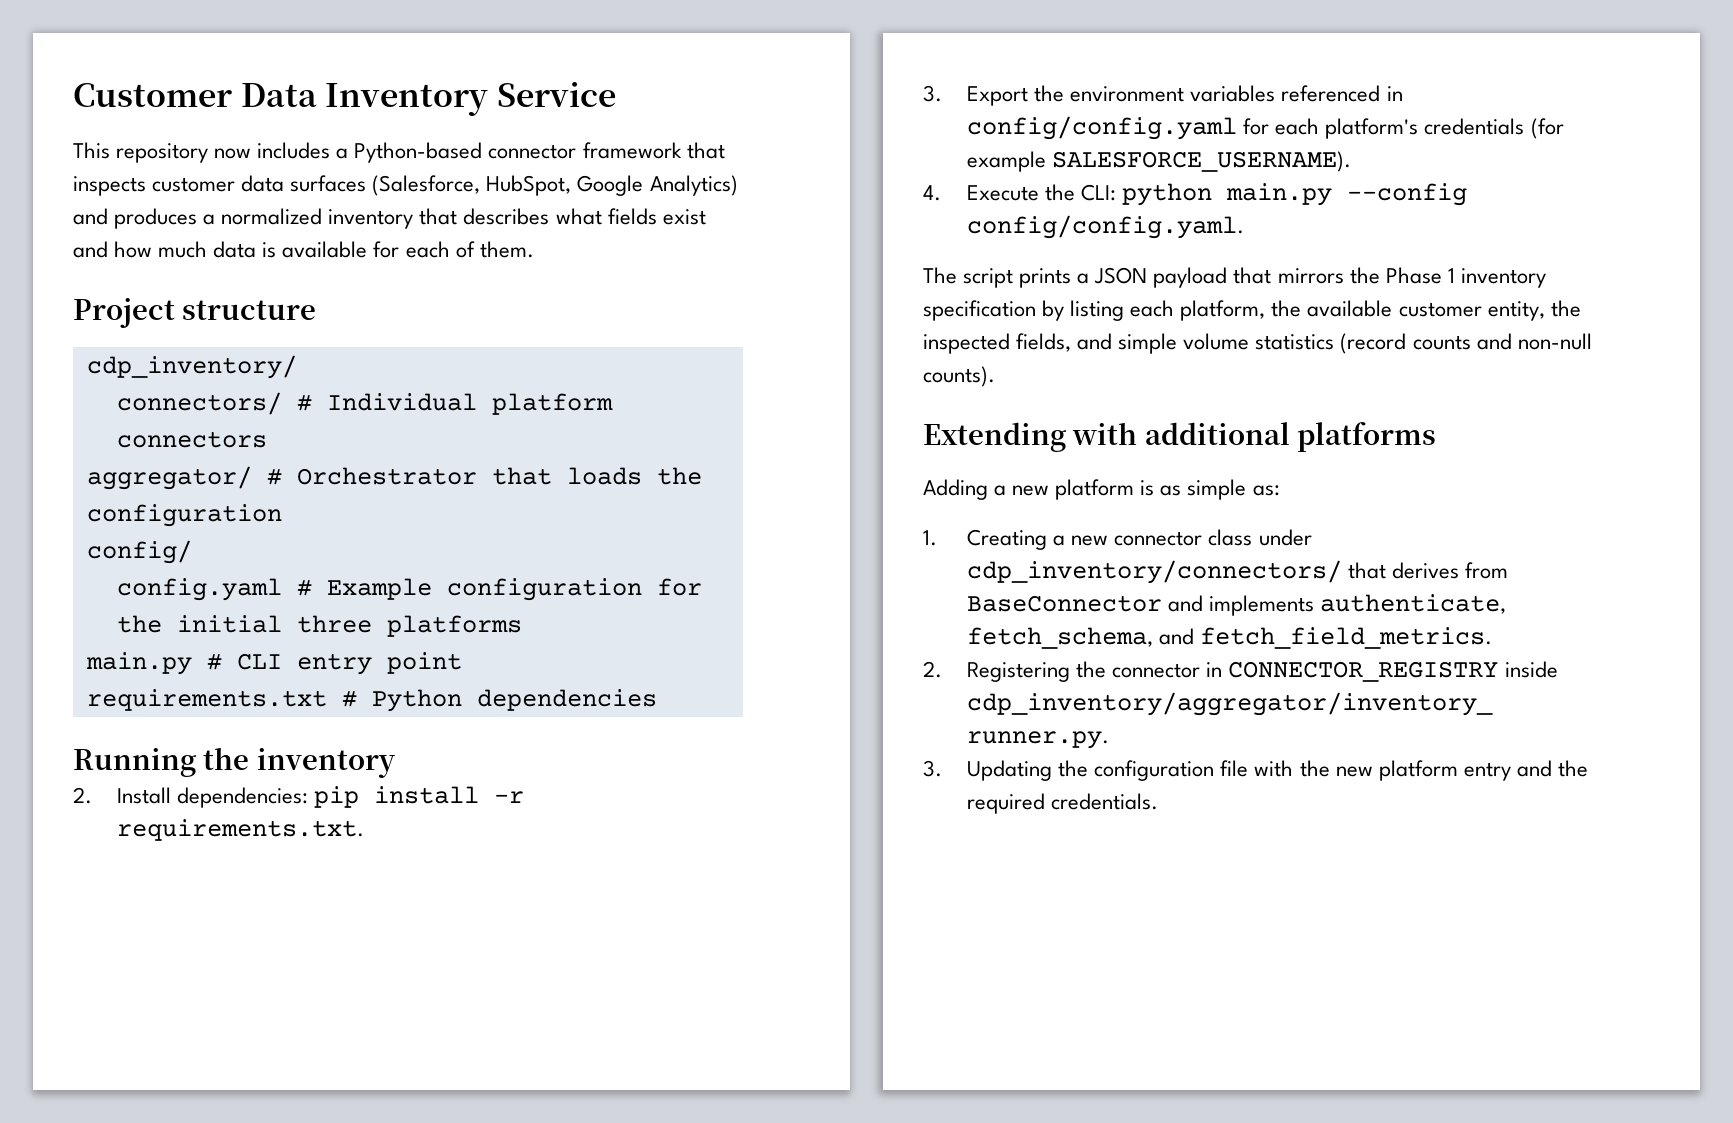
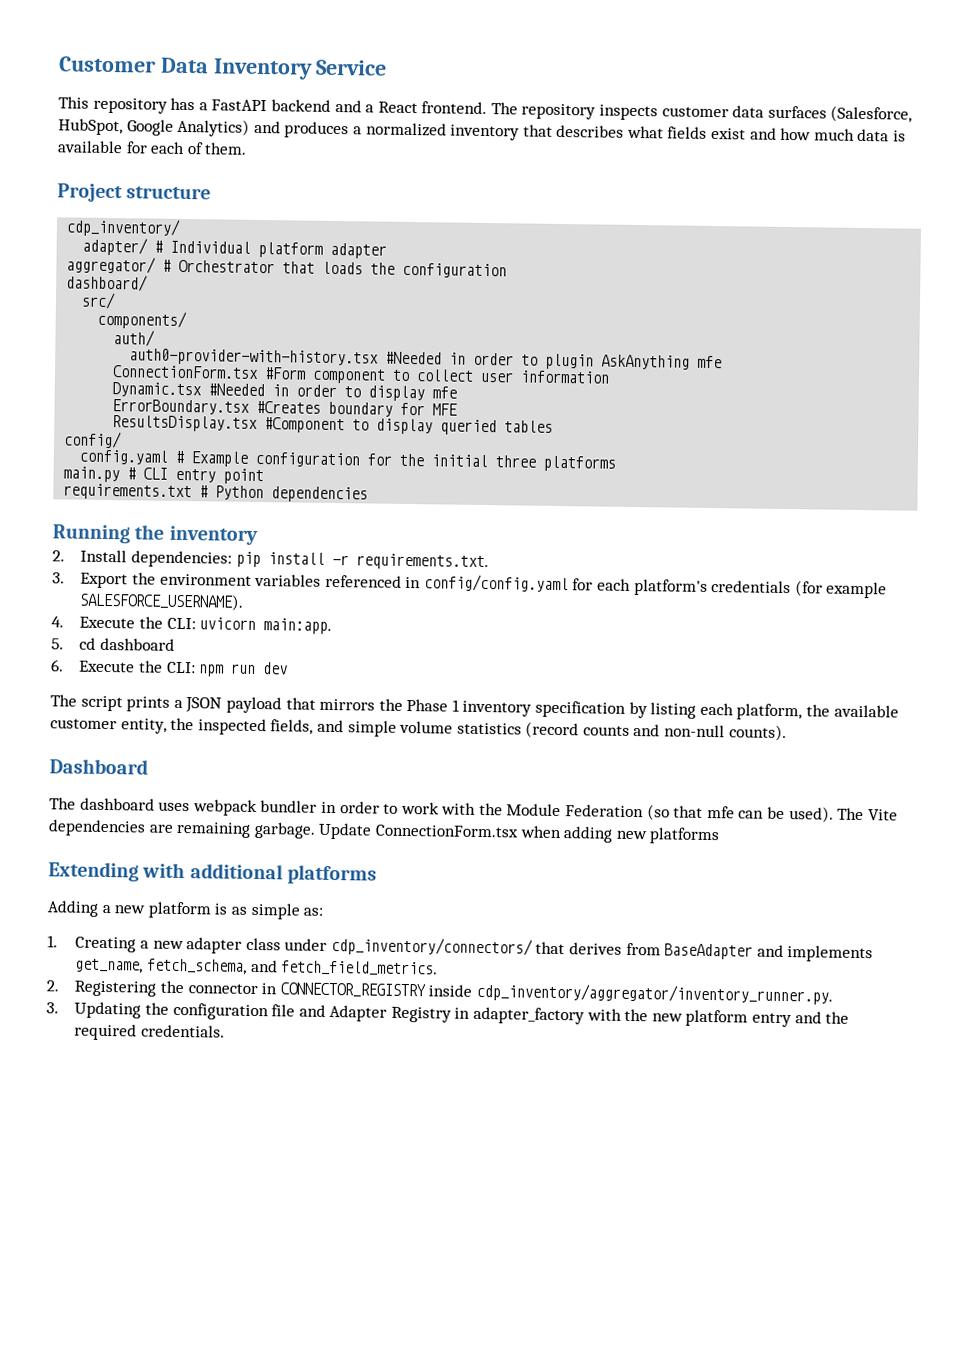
[214,142,725,163] now includes a Python-based connector framework that -> [170,97,597,120] has a FastAPI backend and a React frontend. The repository
[116,392,282,415] connectors/ -> [82,237,149,256] adapter/
[116,431,267,448] connectors -> [330,242,388,259] adapter
(282, 515) none -> [66,274,149,292] [81,292,117,310] [97,310,188,330] [113,330,156,347] [129,348,723,370] [112,365,611,384] [112,382,458,402] [112,399,459,417] [112,415,554,436] // dashboard/ // src/ // components/ // auth/ // auth0-provider-with-history.tsx #Needed in order to plugin AskAnything mfe // ConnectionForm.tsx #Form component to collect user information // Dynamic.tsx #Needed in order to display mfe // ErrorBoundary.tsx #Creates boundary for MFE // ResultsDisplay.tsx #Component to display queried tables
[1122,183,1468,206] [967,215,1245,239] python main.py --config config/config.yaml. -> [199,617,333,635] [51,637,175,651] [51,659,289,677] uvicorn main:app. // 5. cd dashboard // 6. Execute the CLI: npm run dev
(995, 376) none -> [49,758,148,775] [49,797,898,823] [48,819,721,845] // Dashboard // The dashboard uses webpack bundler in order to work with the Module Federation (so that mfe can be used). The Vite dependencies are remaining garbage. Update ConnectionForm.tsx when adding new platforms
[1114,531,1203,546] connector -> [186,937,243,954] adapter
[967,595,1163,612] BaseConnector -> [664,943,754,960] BaseAdapter
[1320,594,1507,614] authenticate, -> [75,958,144,974] get_name,
(1249, 768) none -> [298,1004,586,1025] and Adapter Registry in adapter_factory

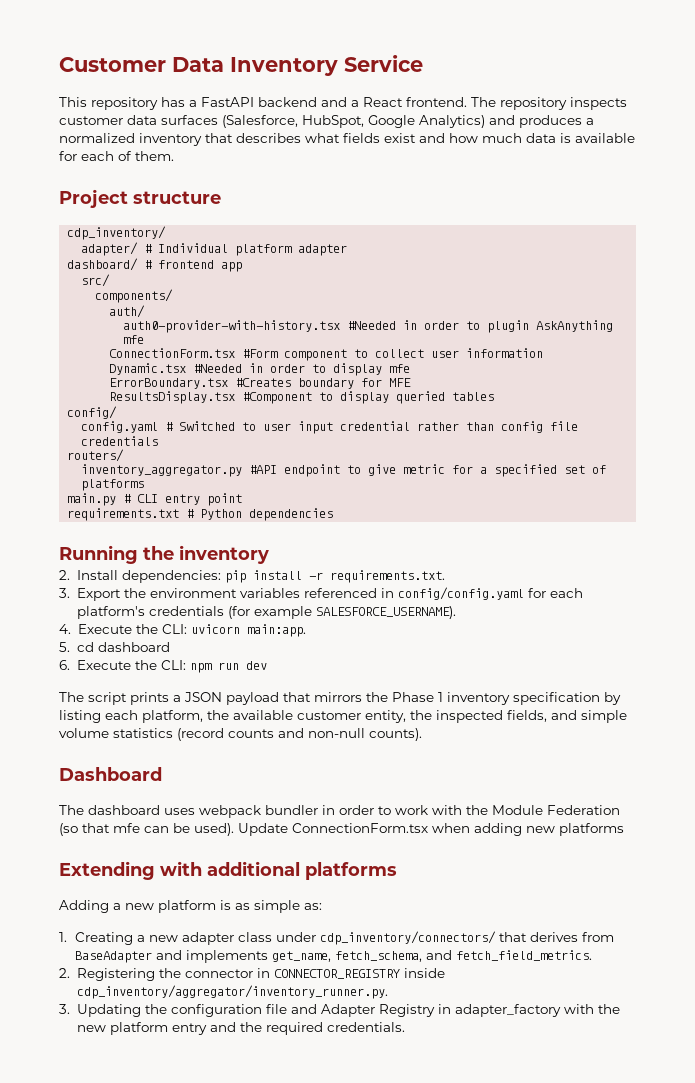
[66,256,508,279] [66,274,149,292] aggregator/ # Orchestrator that loads the configuration // dashboard/ -> [67,258,243,272] dashboard/ # frontend app
[191,451,537,468] Example configuration for the initial three -> [179,421,579,434] [81,436,159,446] [67,449,125,462] [81,464,607,477] Switched to user input credential rather than config file credentials // routers/ // inventory_aggregator.py #API endpoint to give metric for a specified set of
[837,807,898,821] [48,819,316,839] The Vite dependencies are remaining garbage. -> (234, 829) none

